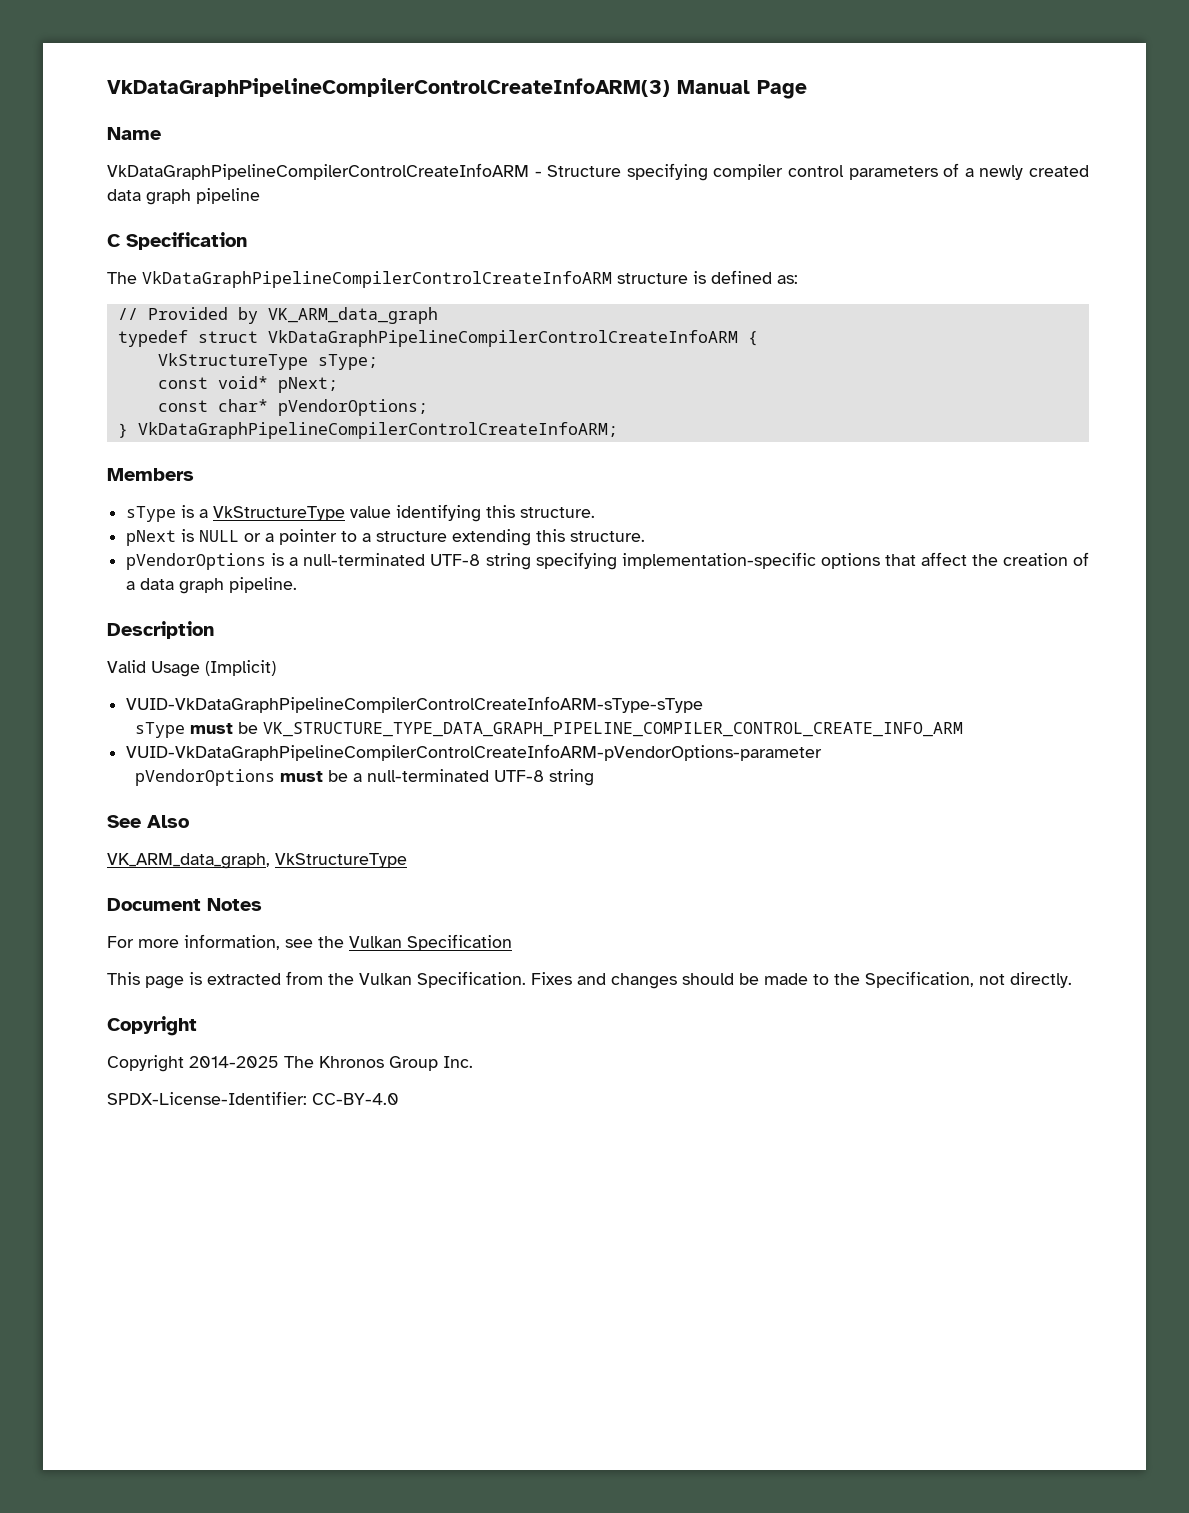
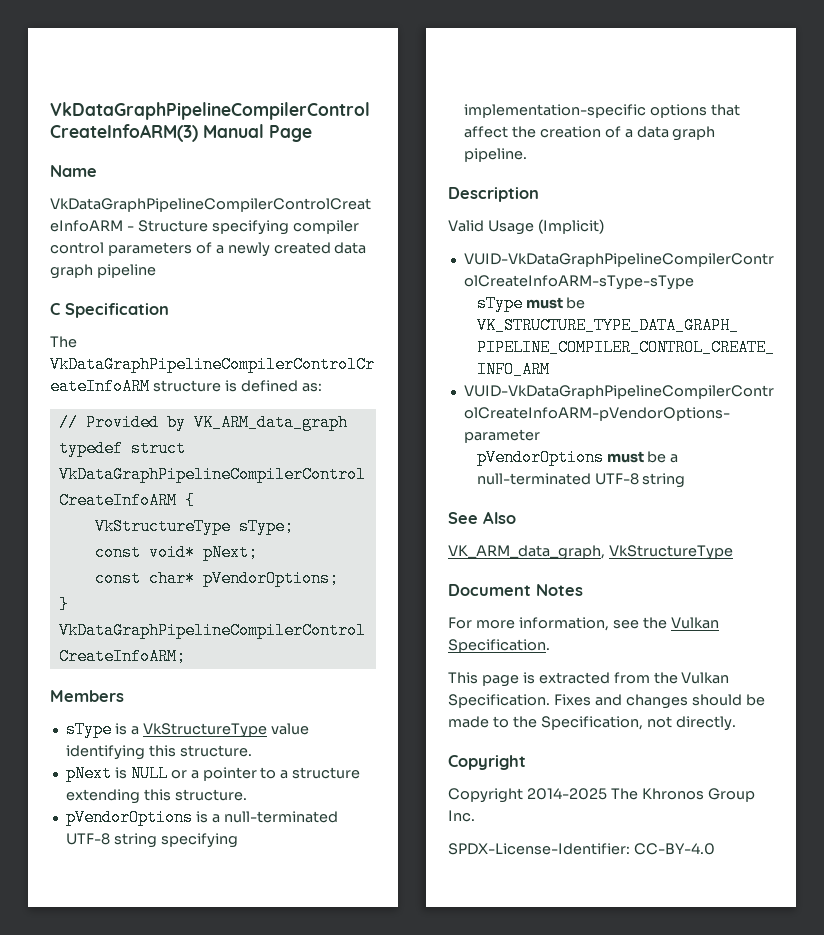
[407,934,512,951] Specification -> [448,639,550,653] Specification.

